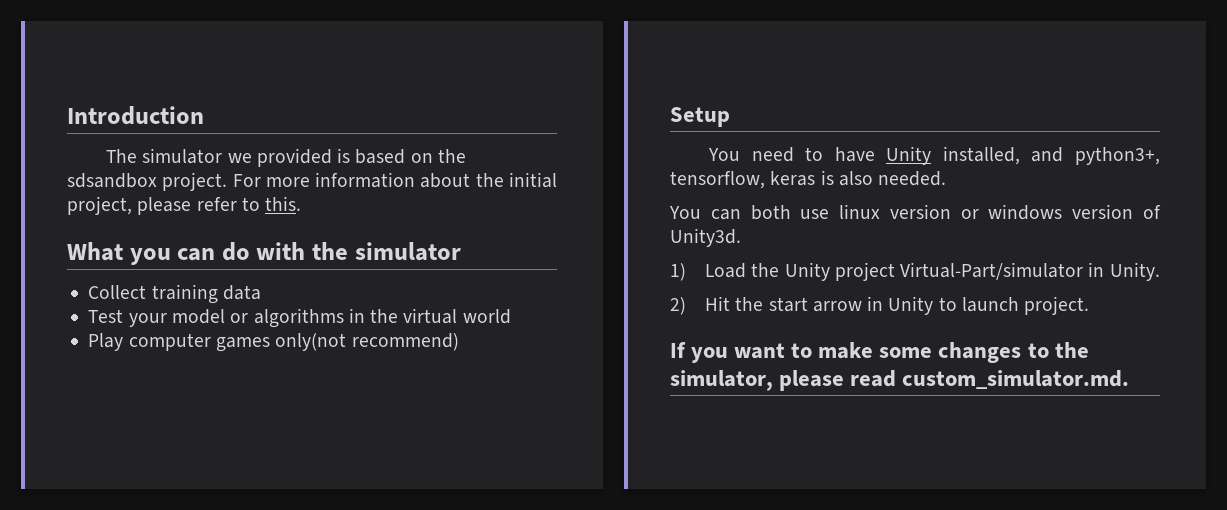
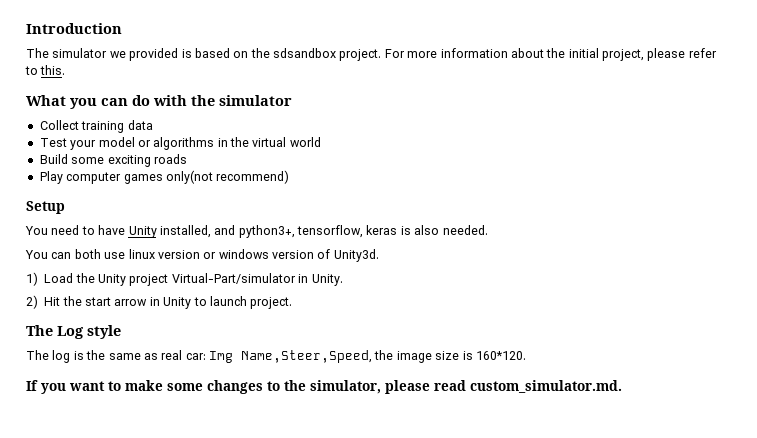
(511, 316) none -> [39,154,187,167] // Build some exciting roads
(1090, 305) none -> [26,325,121,339] [26,350,526,363] // The Log style // The log is the same as real car: Img Name,Steer,Speed, the image size is 160*120.

